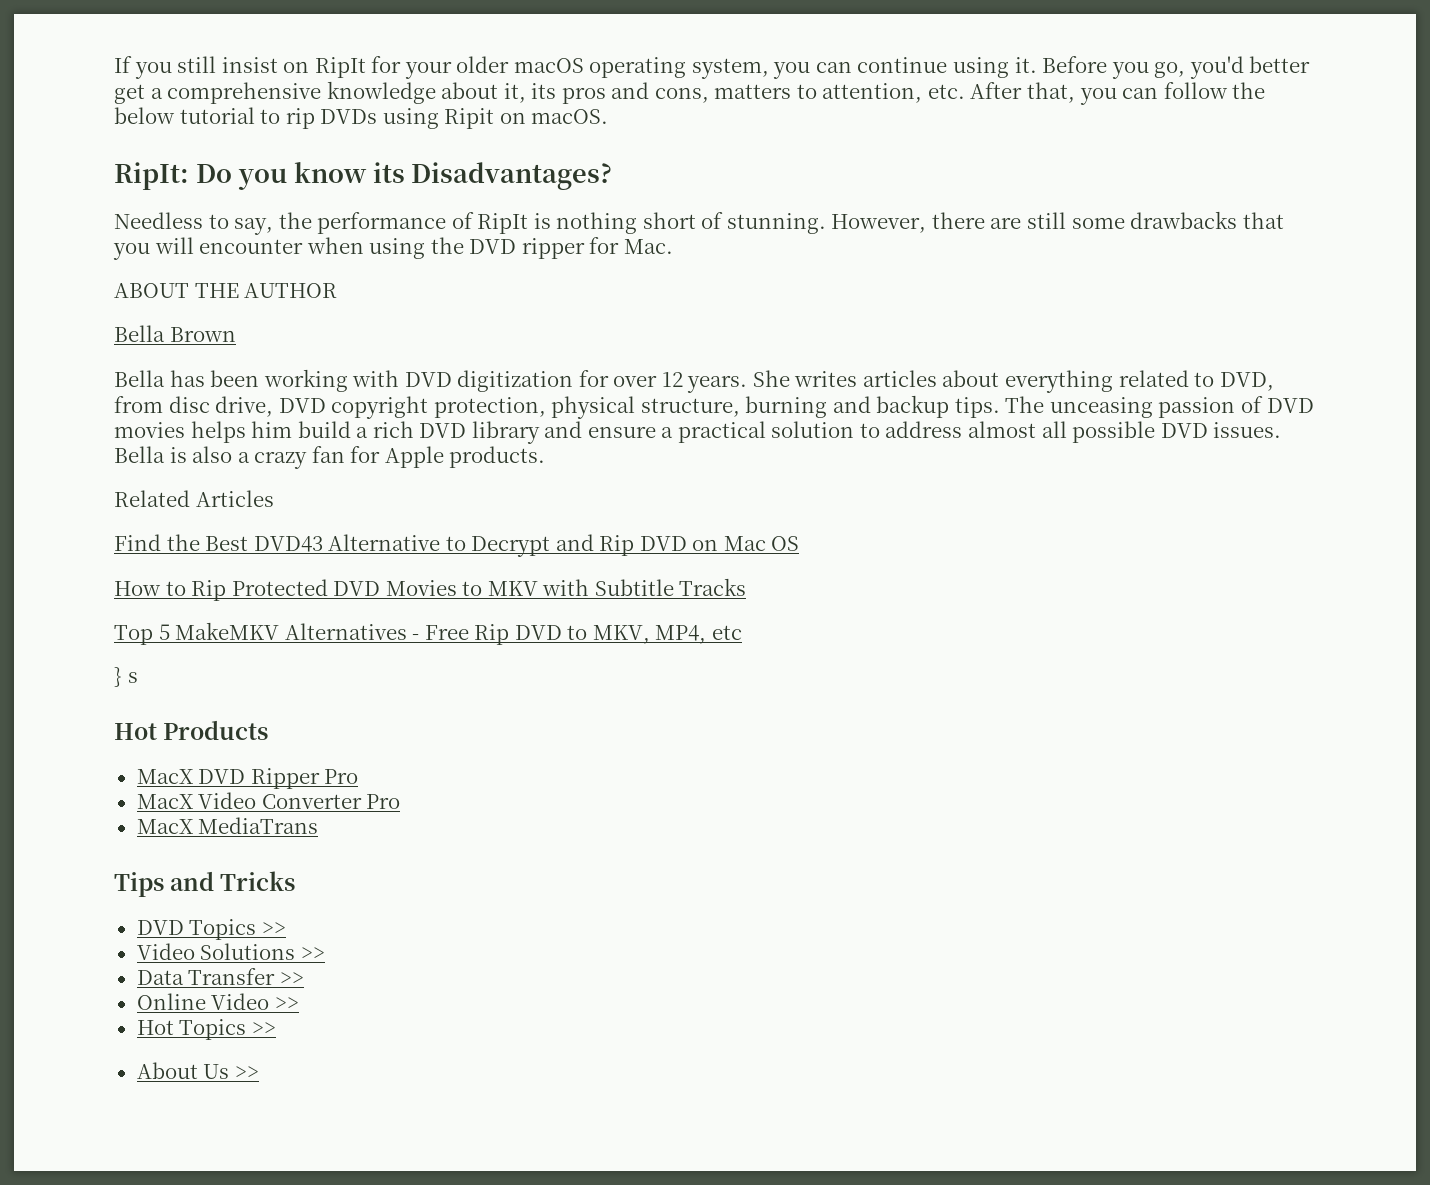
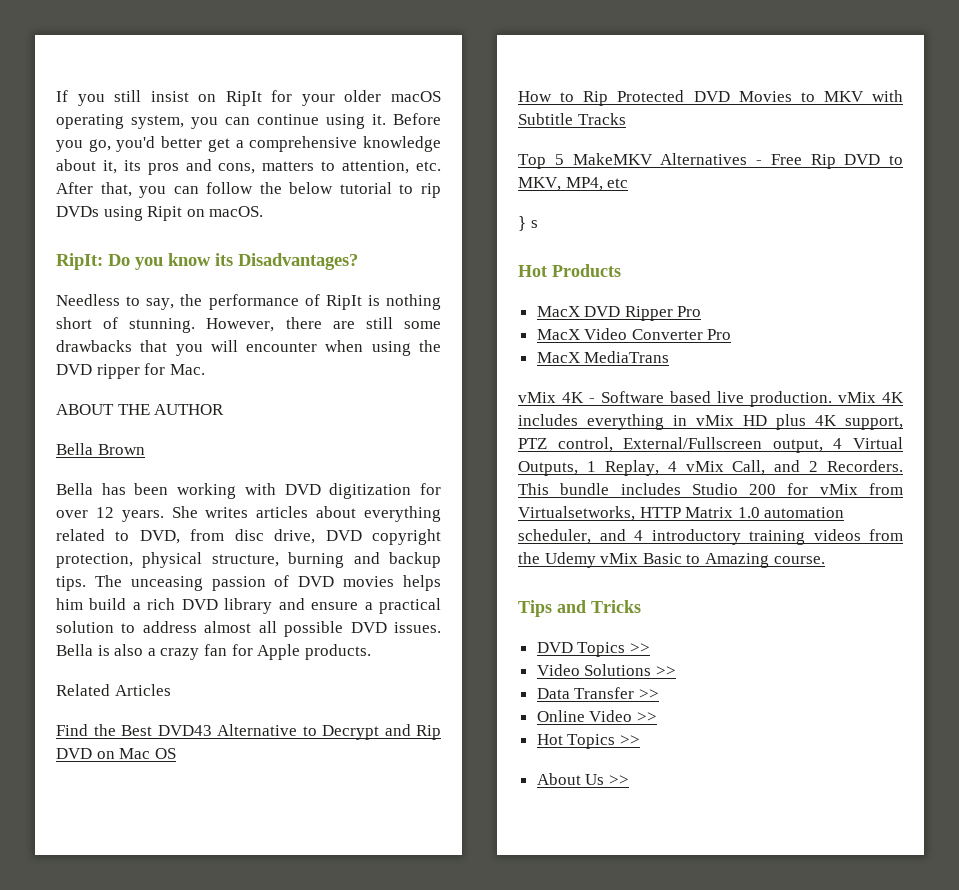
(319, 825) none -> [518,391,904,407] [518,414,903,430] [518,437,903,453] [518,460,903,476] [518,483,903,495] [518,506,845,521] [518,529,903,545] [518,552,825,568] // vMix 4K - Software based live production. vMix 4K includes everything in vMix HD plus 4K support, PTZ control, External/Fullscreen output, 4 Virtual Outputs, 1 Replay, 4 vMix Call, and 2 Recorders. This bundle includes Studio 200 for vMix from Virtualsetworks, HTTP Matrix 1.0 automation scheduler, and 4 introductory training videos from the Udemy vMix Basic to Amazing course.

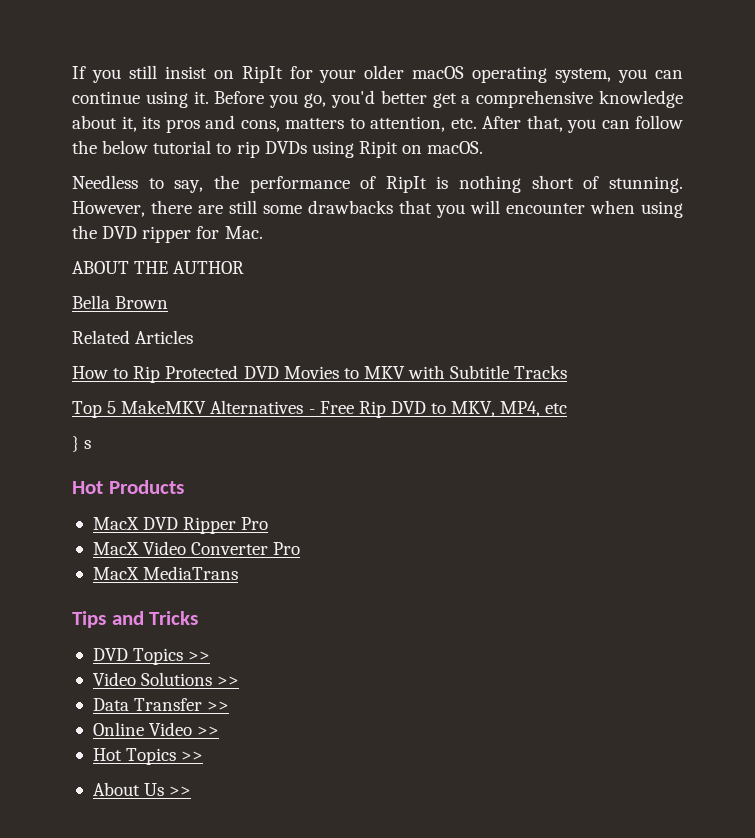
[56,253,358,270] // RipIt: Do you know its Disadvantages? -> (484, 147) none
[56,483,442,499] [56,506,441,522] [56,529,441,545] [56,552,441,568] [56,575,441,591] [56,598,442,614] [56,621,441,637] [56,644,371,660] [56,684,171,696] [56,724,441,740] [56,748,176,759] Bella has been working with DVD digitization for over 12 years. She writes articles about everything related to DVD, from disc drive, DVD copyright protection, physical structure, burning and backup tips. The unceasing passion of DVD movies helps him build a rich DVD library and ensure a practical solution to address almost all possible DVD issues. Bella is also a crazy fan for Apple products. // Related Articles // Find the Best DVD43 Alternative to Decrypt and Rip DVD on Mac OS -> [72,330,194,344] Related Articles
[518,391,904,407] [518,414,903,430] [518,437,903,453] [518,460,903,476] [518,483,903,495] [518,506,845,521] [518,529,903,545] [518,552,825,568] // vMix 4K - Software based live production. vMix 4K includes everything in vMix HD plus 4K support, PTZ control, External/Fullscreen output, 4 Virtual Outputs, 1 Replay, 4 vMix Call, and 2 Recorders. This bundle includes Studio 200 for vMix from Virtualsetworks, HTTP Matrix 1.0 automation scheduler, and 4 introductory training videos from the Udemy vMix Basic to Amazing course. -> (239, 573) none

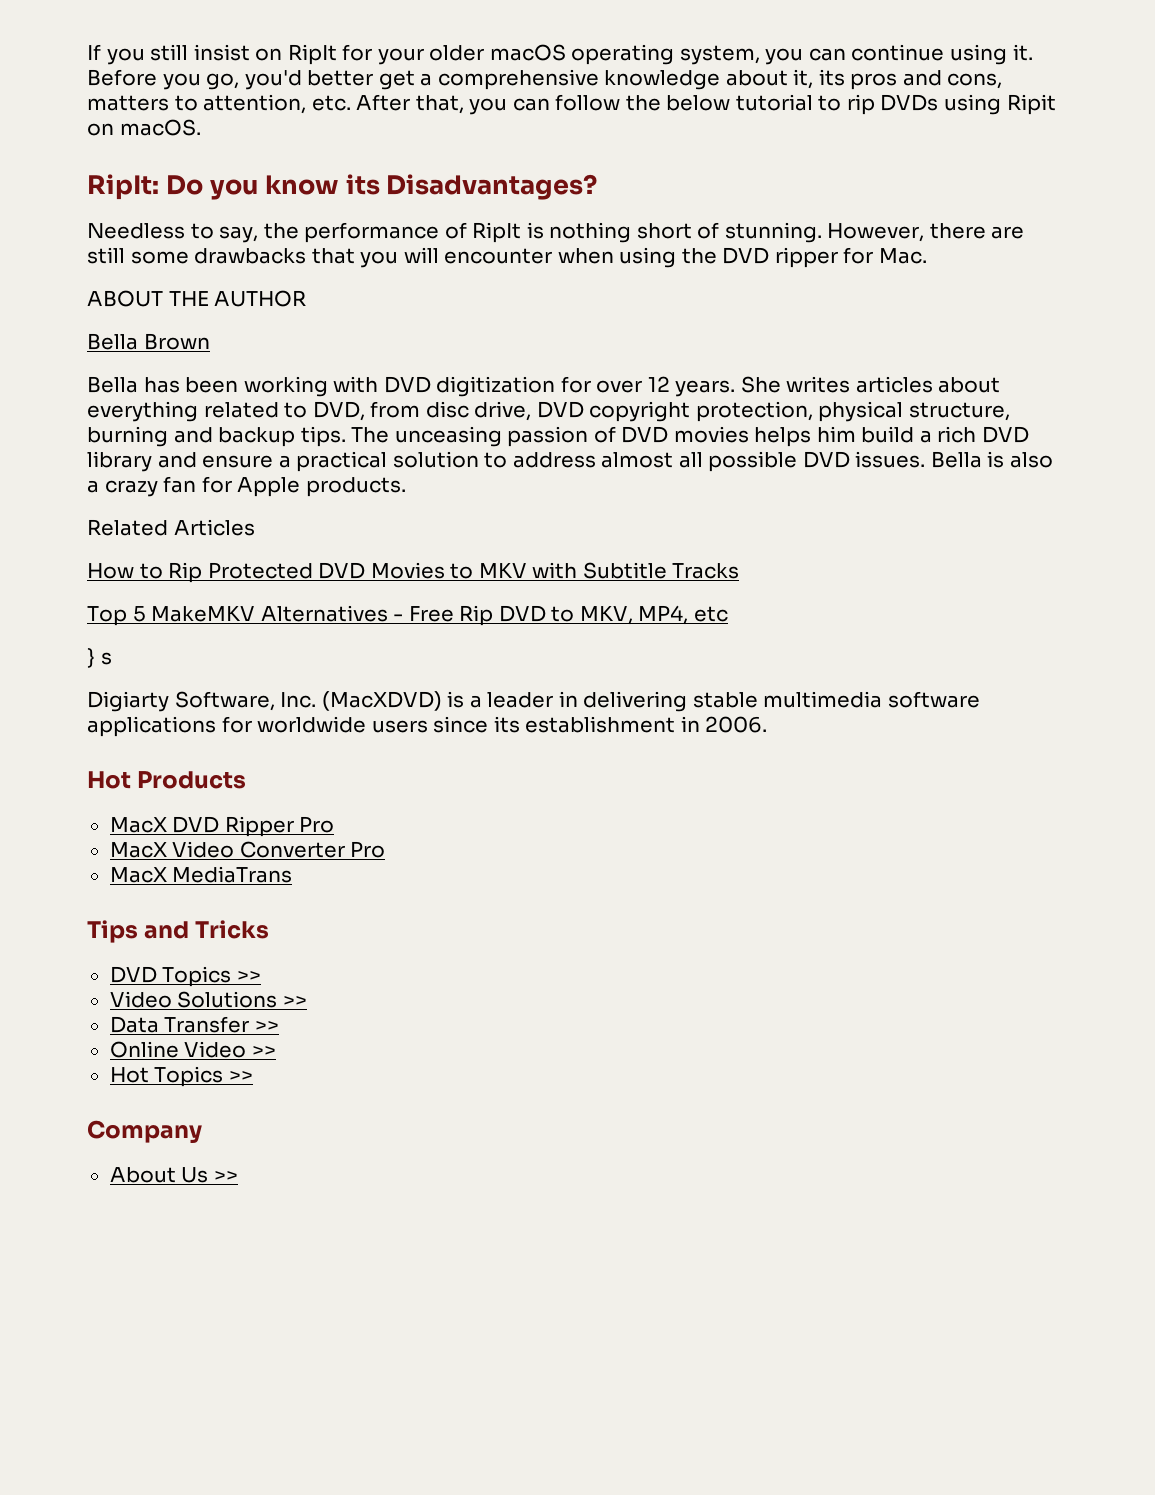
(484, 147) none -> [87,174,598,200] // RipIt: Do you know its Disadvantages?
(169, 302) none -> [87,376,1001,397] [87,401,1010,422] [87,426,1030,447] [87,451,1054,472] [87,476,406,497] // Bella has been working with DVD digitization for over 12 years. She writes articles about everything related to DVD, from disc drive, DVD copyright protection, physical structure, burning and backup tips. The unceasing passion of DVD movies helps him build a rich DVD library and ensure a practical solution to address almost all possible DVD issues. Bella is also a crazy fan for Apple products.
(92, 444) none -> [87,691,980,712] [87,716,768,737] // Digiarty Software, Inc. (MacXDVD) is a leader in delivering stable multimedia software applications for worldwide users since its establishment in 2006.
(204, 756) none -> [87,1120,202,1143] // Company

